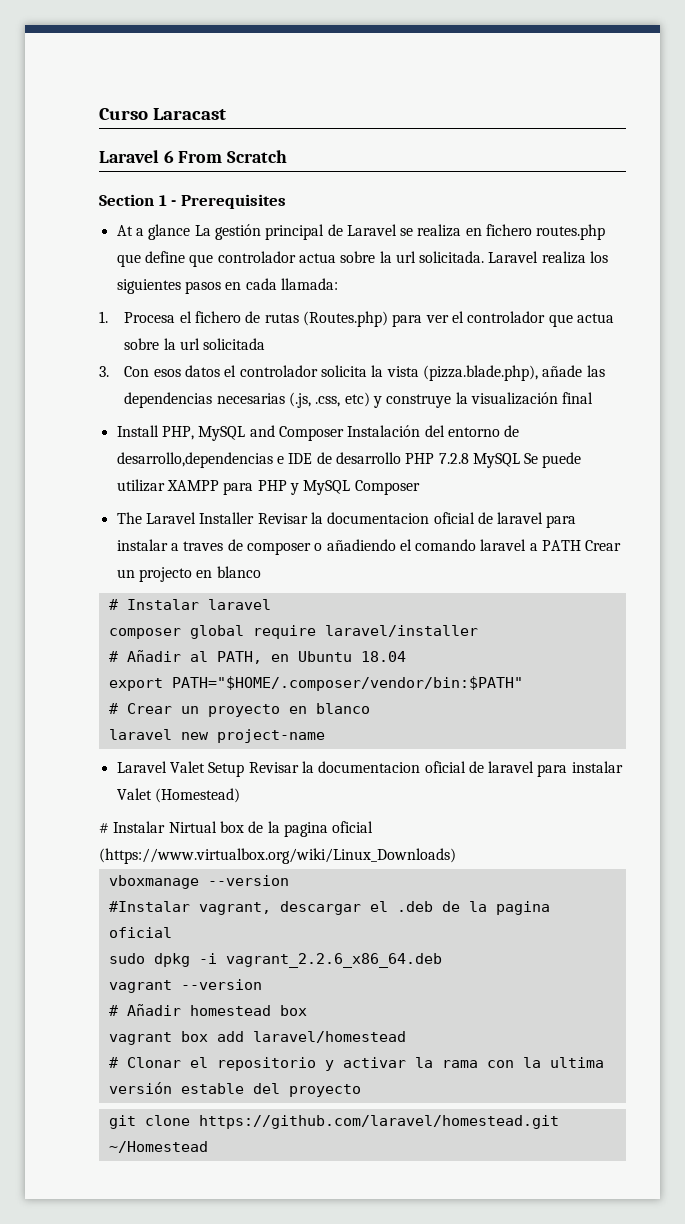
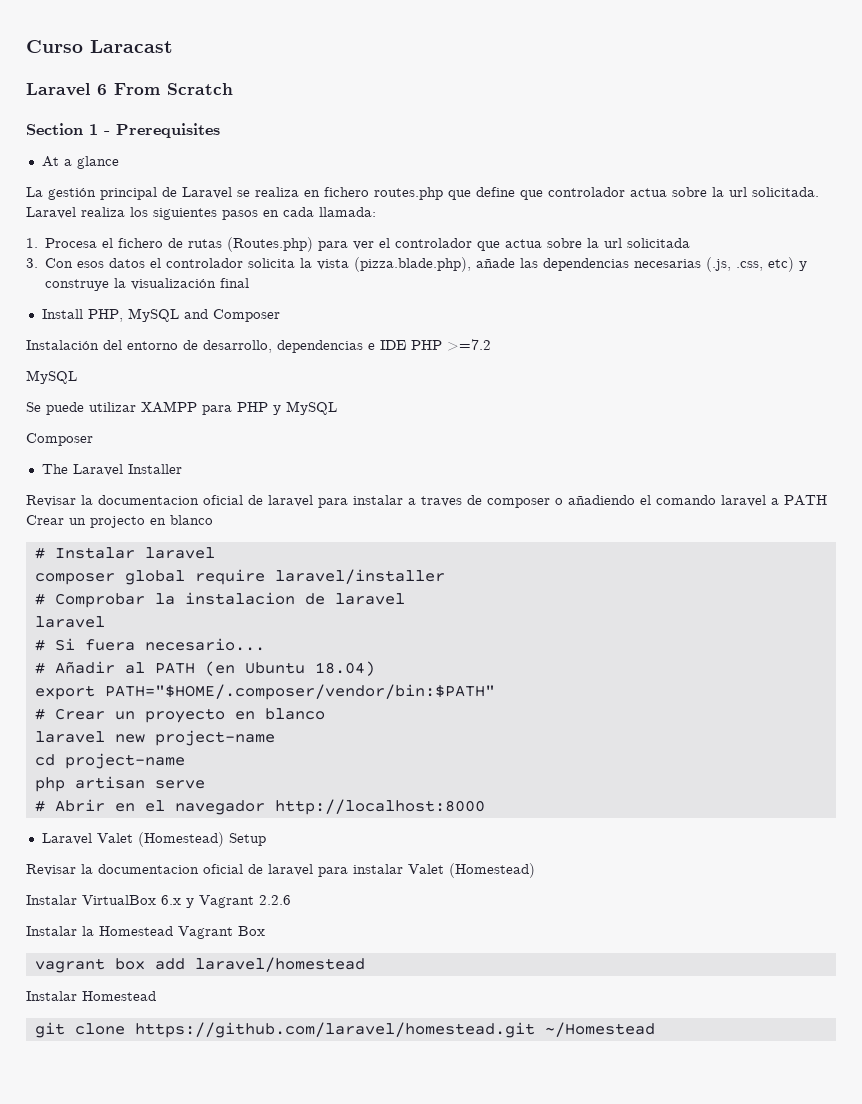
(191, 232) none -> (119, 162) //
(344, 433) none -> (280, 315) //
[116,452,520,468] desarrollo,dependencias e IDE de desarrollo PHP 7.2.8 MySQL -> [203,339,491,353] [26,370,77,384] desarrollo, dependencias e IDE PHP >=7.2 // MySQL //
(351, 487) none -> (337, 408) //
(255, 518) none -> (182, 469) //
(478, 631) none -> [34,592,405,608] [34,616,105,628] [34,638,265,651] // # Comprobar la instalacion de laravel // laravel // # Si fuera necesario...
[216,651,406,664] PATH, en Ubuntu 18.04 -> [154,661,375,676] PATH (en Ubuntu 18.04)
(325, 736) none -> [34,753,185,769] [34,776,205,792] [34,799,485,815] // cd project-name // php artisan serve // # Abrir en el navegador http://localhost:8000
(205, 767) none -> [137,832,224,847] (Homestead)
(245, 769) none -> (266, 839) //
[99,821,374,837] [99,848,456,864] [108,875,289,889] [108,901,550,915] [108,927,172,938] [108,953,442,968] [108,979,262,993] [108,1004,307,1016] [108,1031,406,1045] [108,1057,604,1071] [108,1082,361,1097] # Instalar Nirtual box de la pagina oficial (https://www.virtualbox.org/wiki/Linux_Downloads) // vboxmanage --version // #Instalar vagrant, descargar el .deb de la pagina oficial // sudo dpkg -i vagrant_2.2.6_x86_64.deb // vagrant --version // # Añadir homestead box // vagrant box add laravel/homestead // # Clonar el repositorio y activar la rama con la ultima versión estable del proyecto -> [26,895,291,908] [26,926,265,939] [34,957,365,973] [26,991,156,1001] Instalar VirtualBox 6.x y Vagrant 2.2.6 // Instalar la Homestead Vagrant Box // vagrant box add laravel/homestead // Instalar Homestead

